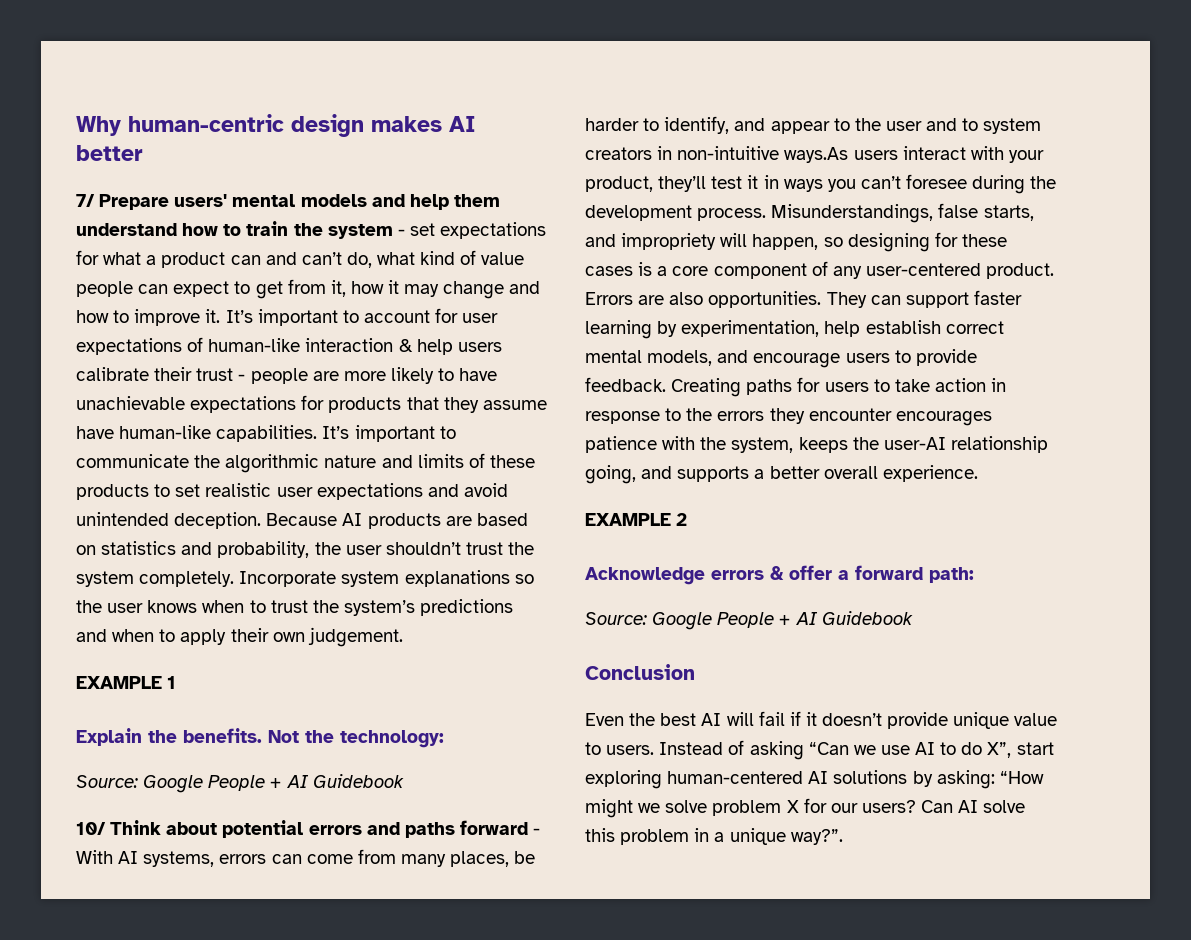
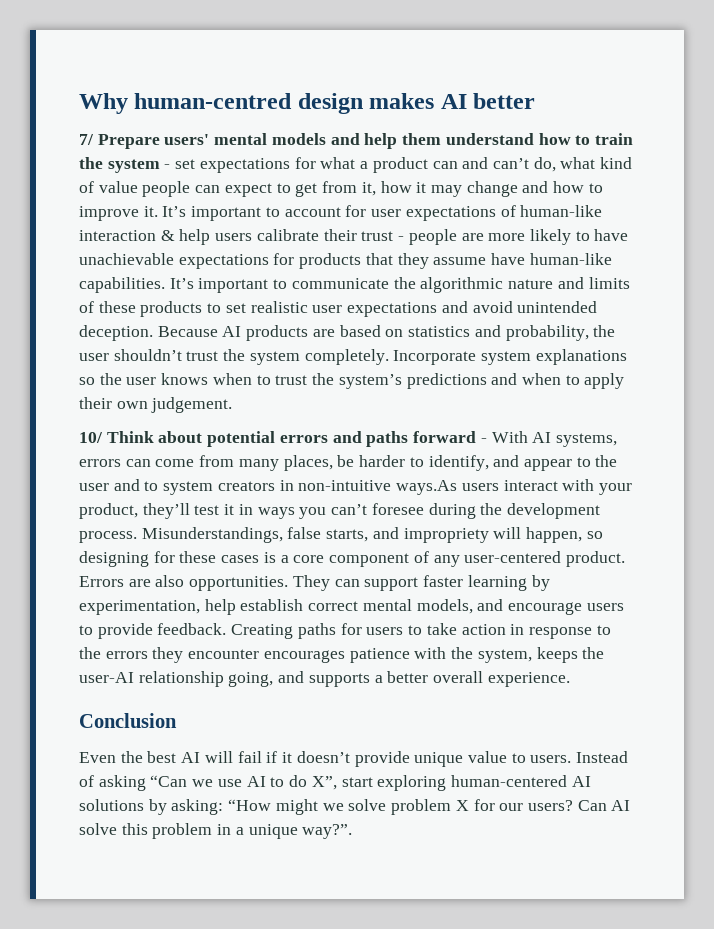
[128,114,284,132] human-centric -> [134,93,293,109] human-centred
[76,676,177,689] [76,728,444,748] [76,774,404,793] // EXAMPLE 1 // Explain the benefits. Not the technology: // Source: Google People + AI Guidebook -> (233, 405) none
[585,513,688,526] [585,565,974,585] [585,611,913,630] // EXAMPLE 2 // Acknowledge errors & offer a forward path: // Source: Google People + AI Guidebook -> (570, 679) none

